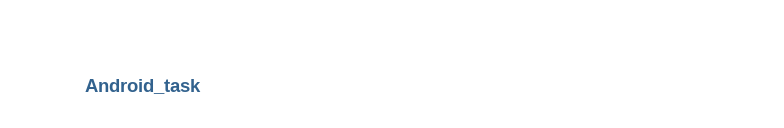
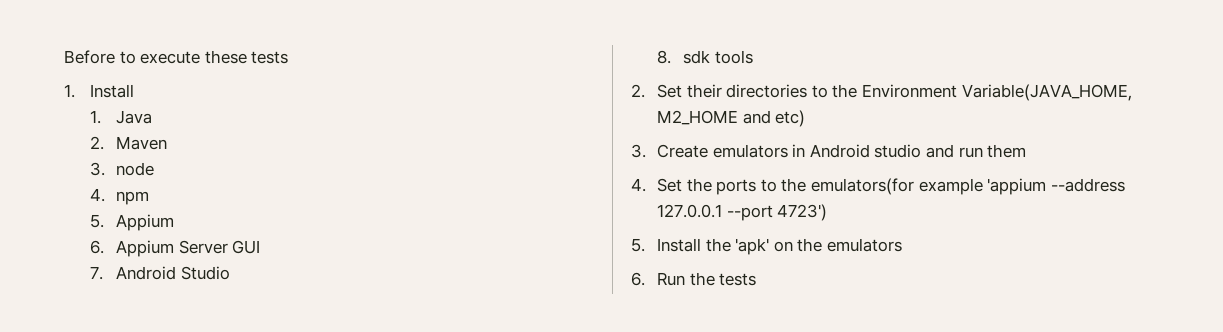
[85,79,201,94] Android_task -> [64,50,289,64] [64,84,135,98] [90,110,153,124] [90,136,168,150] [90,162,155,176] [90,188,150,205] [90,214,175,231] [90,240,261,257] [90,266,230,280] [657,50,753,64] [631,84,1132,101] [657,110,806,127] [631,144,1027,158] [631,178,1125,195] [657,204,828,221] [631,238,902,255] [631,272,757,286] Before to execute these tests // 1. Install // 1. Java // 2. Maven // 3. node // 4. npm // 5. Appium // 6. Appium Server GUI // 7. Android Studio // 8. sdk tools // 2. Set their directories to the Environment Variable(JAVA_HOME, M2_HOME and etc) // 3. Create emulators in Android studio and run them // 4. Set the ports to the emulators(for example 'appium --address 127.0.0.1 --port 4723') // 5. Install the 'apk' on the emulators // 6. Run the tests

